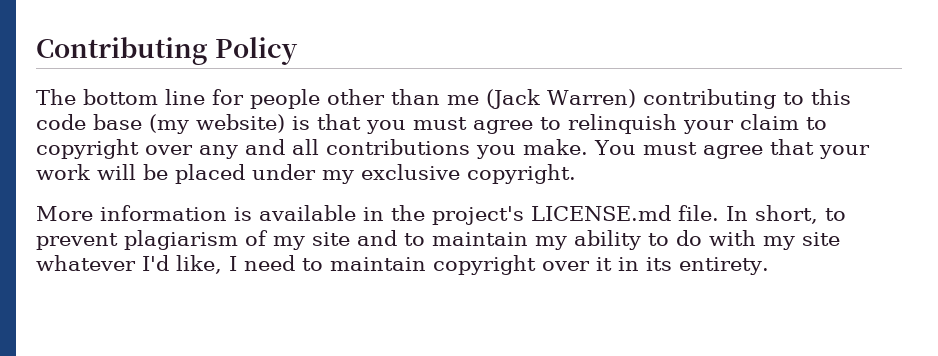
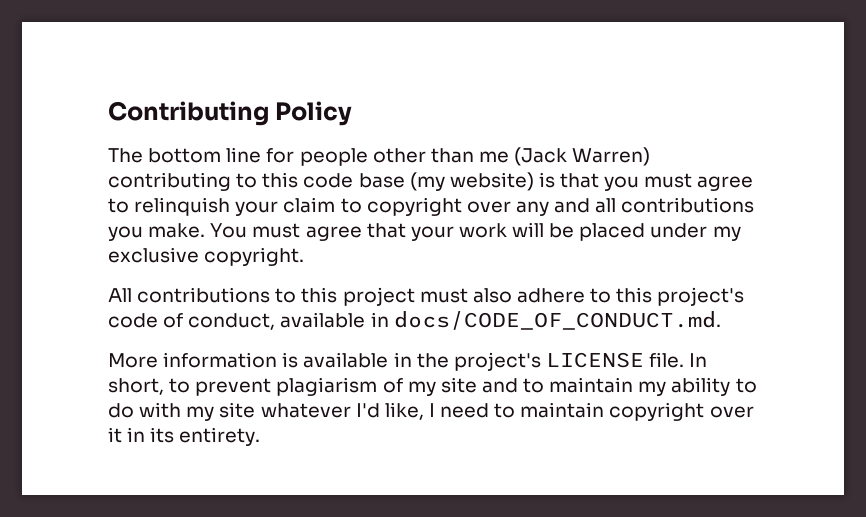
(576, 174) none -> [108,287,745,306] [108,311,721,330] // All contributions to this project must also adhere to this project's code of conduct, available in docs/CODE_OF_CONDUCT.md.
[531,205,671,221] LICENSE.md -> [545,352,644,368] LICENSE

